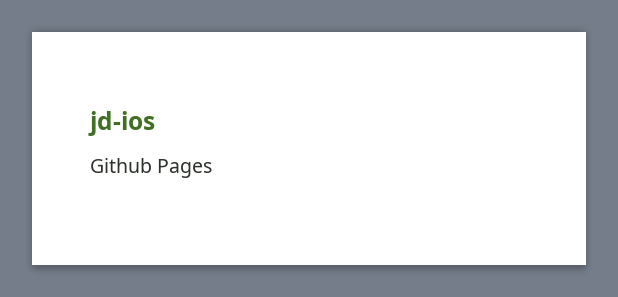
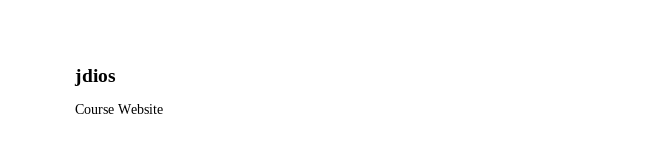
[88,111,155,136] [90,158,213,178] jd-ios // Github Pages -> [74,69,116,86] [75,104,163,114] jdios // Course Website

